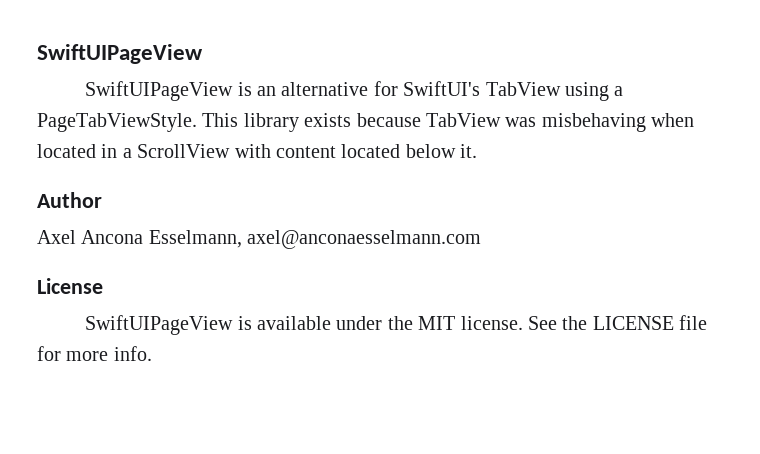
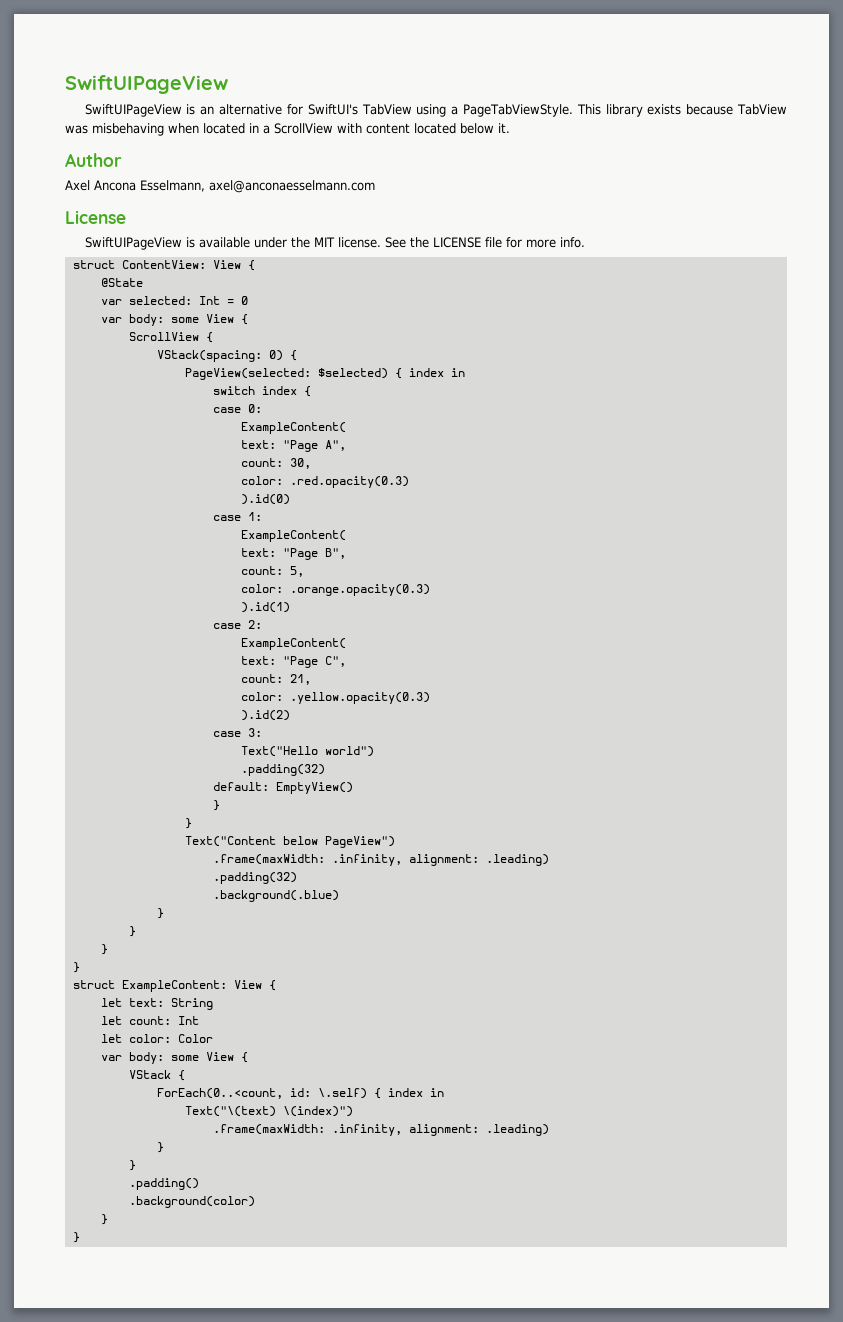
(152, 353) none -> [72,260,255,271] [100,278,143,287] [100,296,248,305] [100,314,248,326] [128,332,213,343] [156,350,297,362] [184,368,465,380] [212,386,311,397] [212,404,262,413] [240,422,346,434] [240,440,346,452] [240,458,311,469] [240,476,409,488] [240,494,290,505] [212,512,262,521] [240,530,346,542] [240,548,346,560] [240,566,304,577] [240,584,430,596] [240,602,290,613] [212,620,262,629] [240,638,346,650] [240,656,346,668] [240,674,311,685] [240,692,430,704] [240,710,290,721] [212,728,262,737] [240,746,374,757] [240,764,325,776] [212,782,353,794] [212,800,220,811] [184,818,192,829] [184,836,395,848] [212,854,549,866] [212,872,297,884] [212,890,339,902] [156,908,164,919] [128,926,136,937] [100,944,108,955] [72,962,80,973] [72,980,276,992] [100,998,213,1010] [100,1016,199,1025] [100,1034,213,1043] [100,1052,248,1064] [128,1070,185,1081] [156,1088,444,1099] [184,1106,353,1117] [212,1124,549,1136] [156,1142,164,1153] [128,1160,136,1171] [128,1178,199,1190] [128,1196,255,1208] [100,1214,108,1225] [72,1232,80,1243] // struct ContentView: View { // @State // var selected: Int = 0 // var body: some View { // ScrollView { // VStack(spacing: 0) { // PageView(selected: $selected) { index in // switch index { // case 0: // ExampleContent( // text: "Page A", // count: 30, // color: .red.opacity(0.3) // ).id(0) // case 1: // ExampleContent( // text: "Page B", // count: 5, // color: .orange.opacity(0.3) // ).id(1) // case 2: // ExampleContent( // text: "Page C", // count: 21, // color: .yellow.opacity(0.3) // ).id(2) // case 3: // Text("Hello world") // .padding(32) // default: EmptyView() // } // } // Text("Content below PageView") // .frame(maxWidth: .infinity, alignment: .leading) // .padding(32) // .background(.blue) // } // } // } // } // struct ExampleContent: View { // let text: String // let count: Int // let color: Color // var body: some View { // VStack { // ForEach(0..<count, id: \.self) { index in // Text("\(text) \(index)") // .frame(maxWidth: .infinity, alignment: .leading) // } // } // .padding() // .background(color) // } // }

